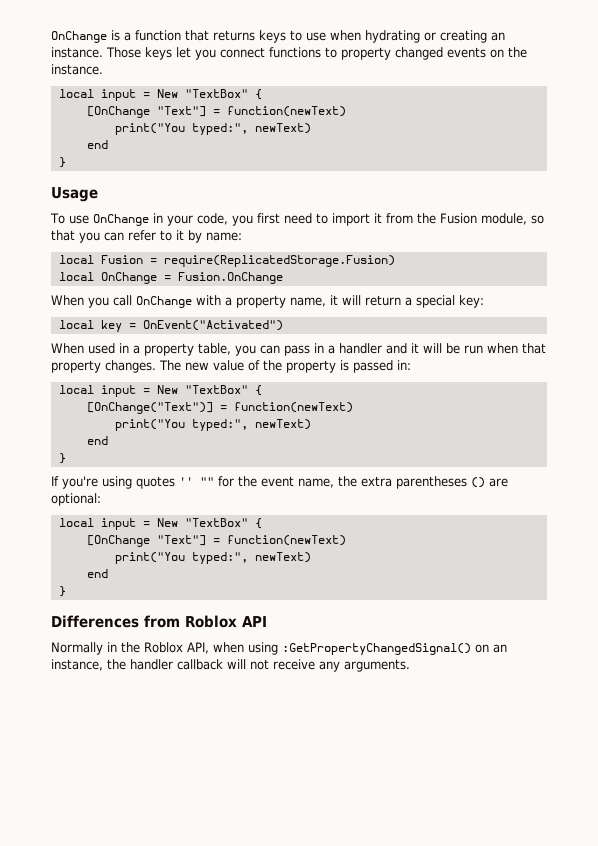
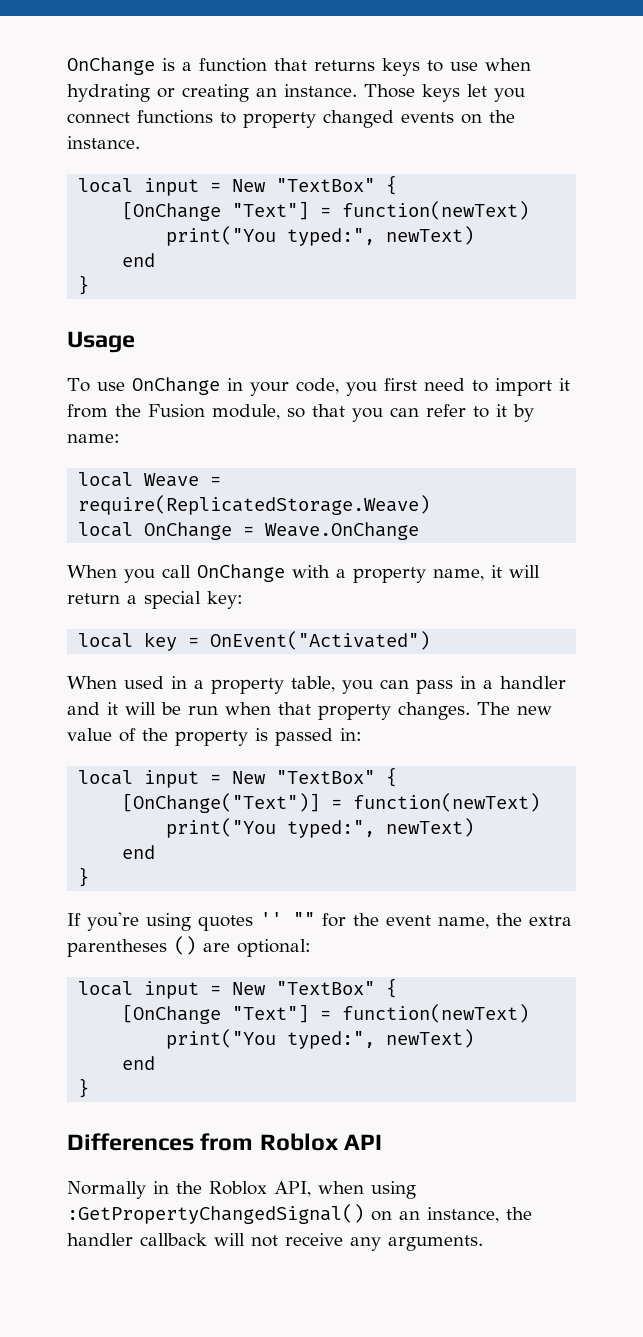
[100,255,395,267] Fusion = require(ReplicatedStorage.Fusion) -> [144,473,222,487] [78,495,431,515] Weave = require(ReplicatedStorage.Weave)
[177,272,283,284] Fusion.OnChange -> [265,522,420,540] Weave.OnChange

